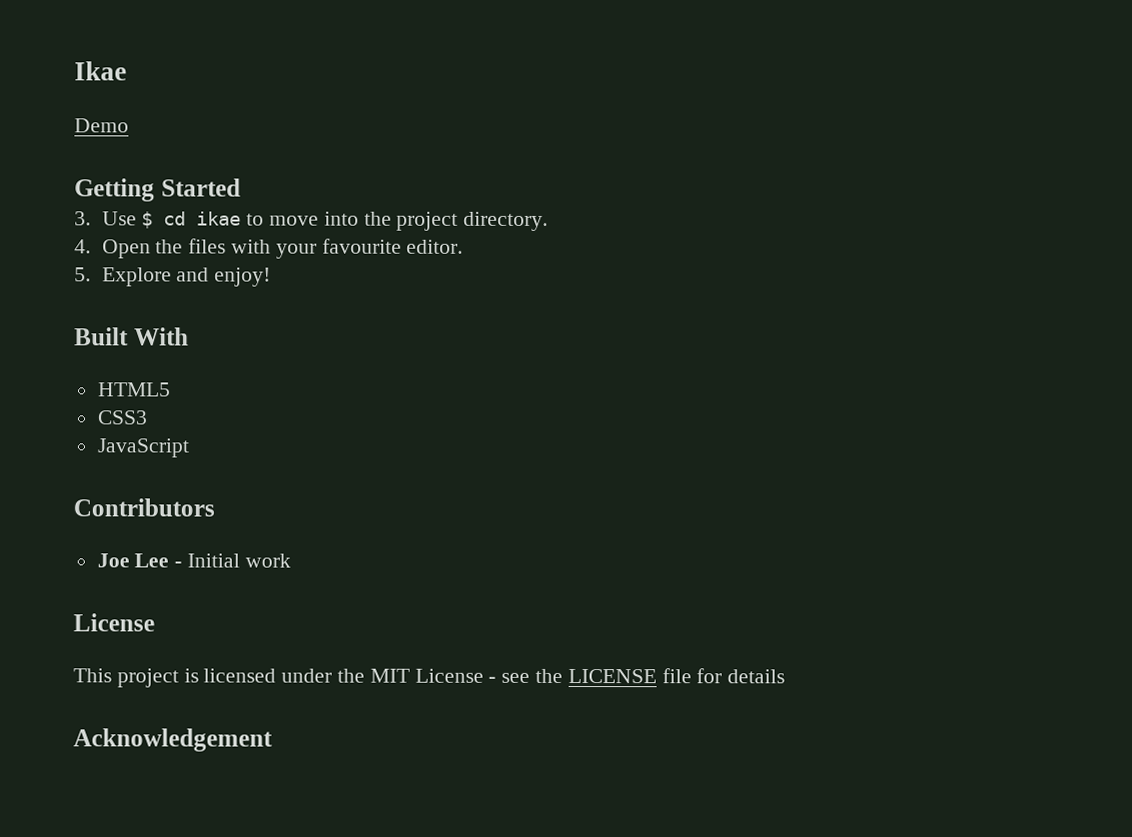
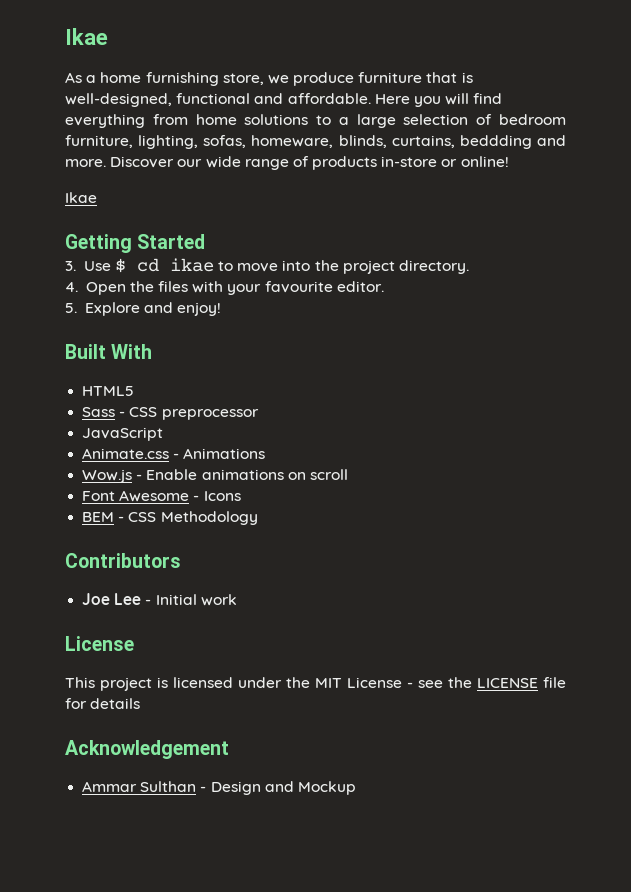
[74,61,127,81] [74,118,129,133] Ikae // Demo -> [65,28,108,45] [65,72,473,86] [65,93,503,107] [65,114,566,128] [65,135,567,149] [65,156,509,170] [65,192,97,203] Ikae // As a home furnishing store, we produce furniture that is well-designed, functional and affordable. Here you will find everything from home solutions to a large selection of bedroom furniture, lighting, sofas, homeware, blinds, curtains, beddding and more. Discover our wide range of products in-store or online! // Ikae
[96,410,148,425] [96,438,189,458] CSS3 // JavaScript -> [82,407,259,420] [82,427,164,441] [82,448,266,459] [82,469,348,483] [82,490,241,502] [82,511,258,525] Sass - CSS preprocessor // JavaScript // Animate.css - Animations // Wow.js - Enable animations on scroll // Font Awesome - Icons // BEM - CSS Methodology
(273, 740) none -> [82,781,356,795] // Ammar Sulthan - Design and Mockup

